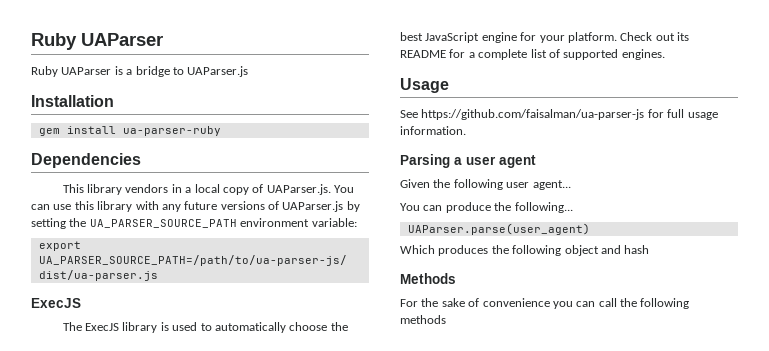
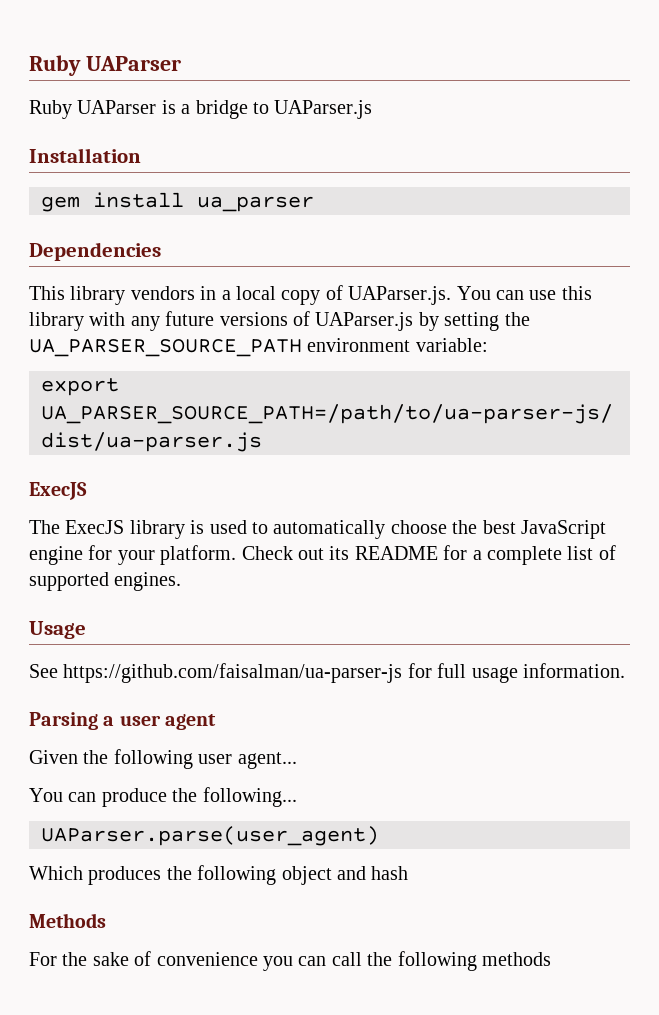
[122,126,221,136] ua-parser-ruby -> [197,196,314,212] ua_parser

